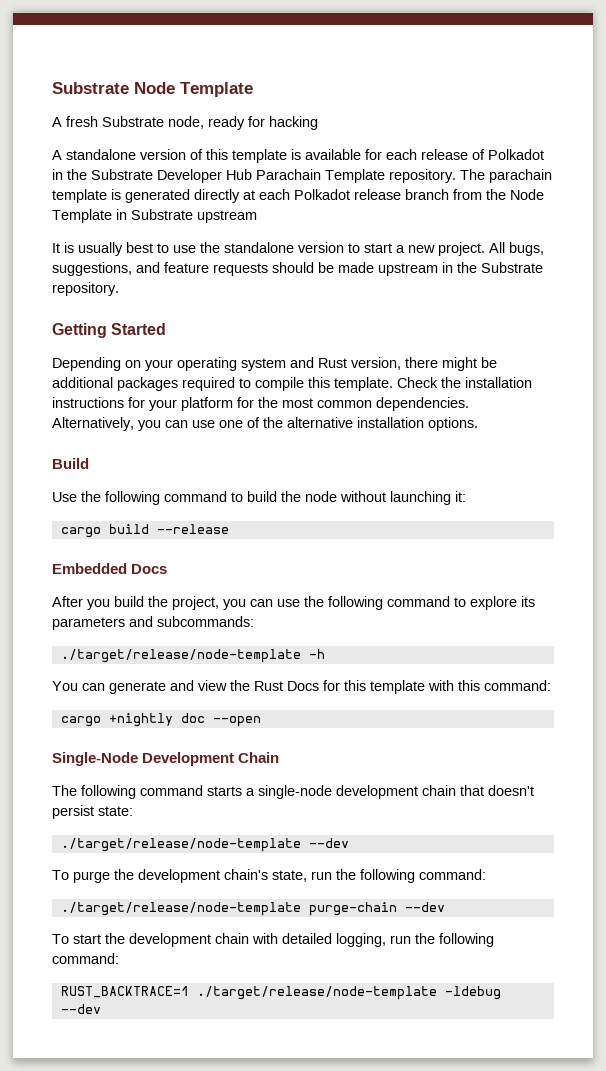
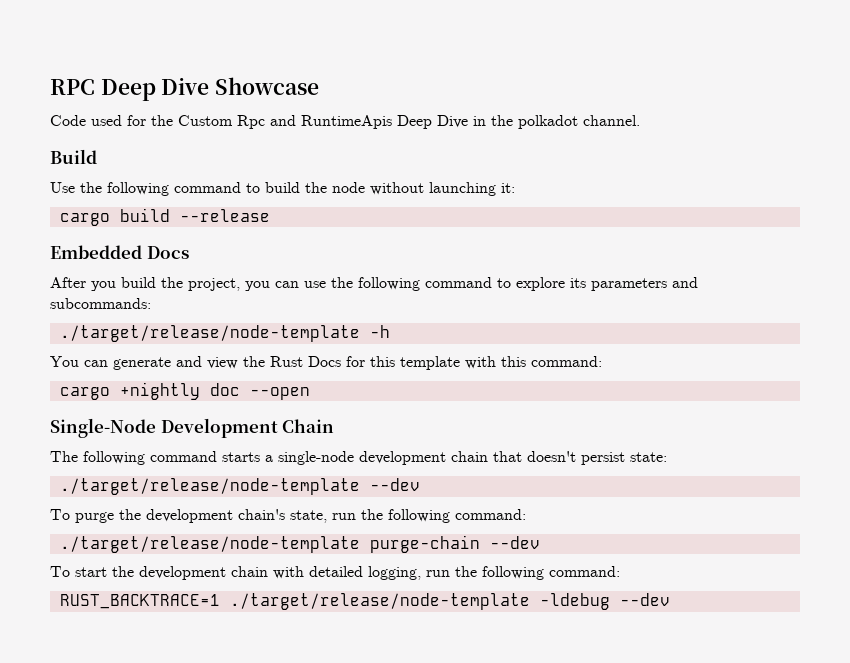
[52,82,253,97] [52,116,318,130] [52,149,544,163] [52,169,552,183] [52,189,544,203] [52,209,257,223] [52,242,544,256] [52,262,543,276] [52,282,119,296] [52,323,167,338] [52,357,497,371] [52,377,532,391] [52,397,469,411] [52,417,478,431] Substrate Node Template // A fresh Substrate node, ready for hacking // A standalone version of this template is available for each release of Polkadot in the Substrate Developer Hub Parachain Template repository. The parachain template is generated directly at each Polkadot release branch from the Node Template in Substrate upstream // It is usually best to use the standalone version to start a new project. All bugs, suggestions, and feature requests should be made upstream in the Substrate repository. // Getting Started // Depending on your operating system and Rust version, there might be additional packages required to compile this template. Check the installation instructions for your platform for the most common dependencies. Alternatively, you can use one of the alternative installation options. -> [50,77,320,101] [50,115,640,129] RPC Deep Dive Showcase // Code used for the Custom Rpc and RuntimeApis Deep Dive in the polkadot channel.

